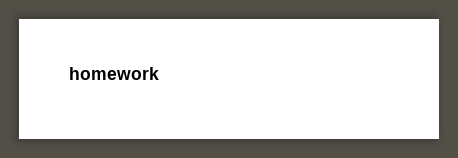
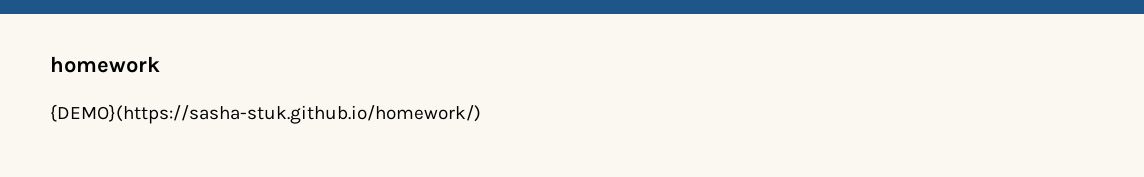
(159, 73) none -> [50,104,481,124] // {DEMO}(https://sasha-stuk.github.io/homework/)

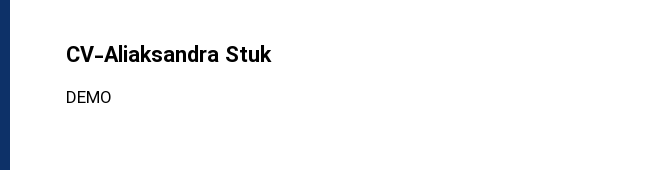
[50,56,160,73] [50,104,481,124] homework // {DEMO}(https://sasha-stuk.github.io/homework/) -> [66,45,272,62] [66,91,112,103] CV-Aliaksandra Stuk // DEMO

